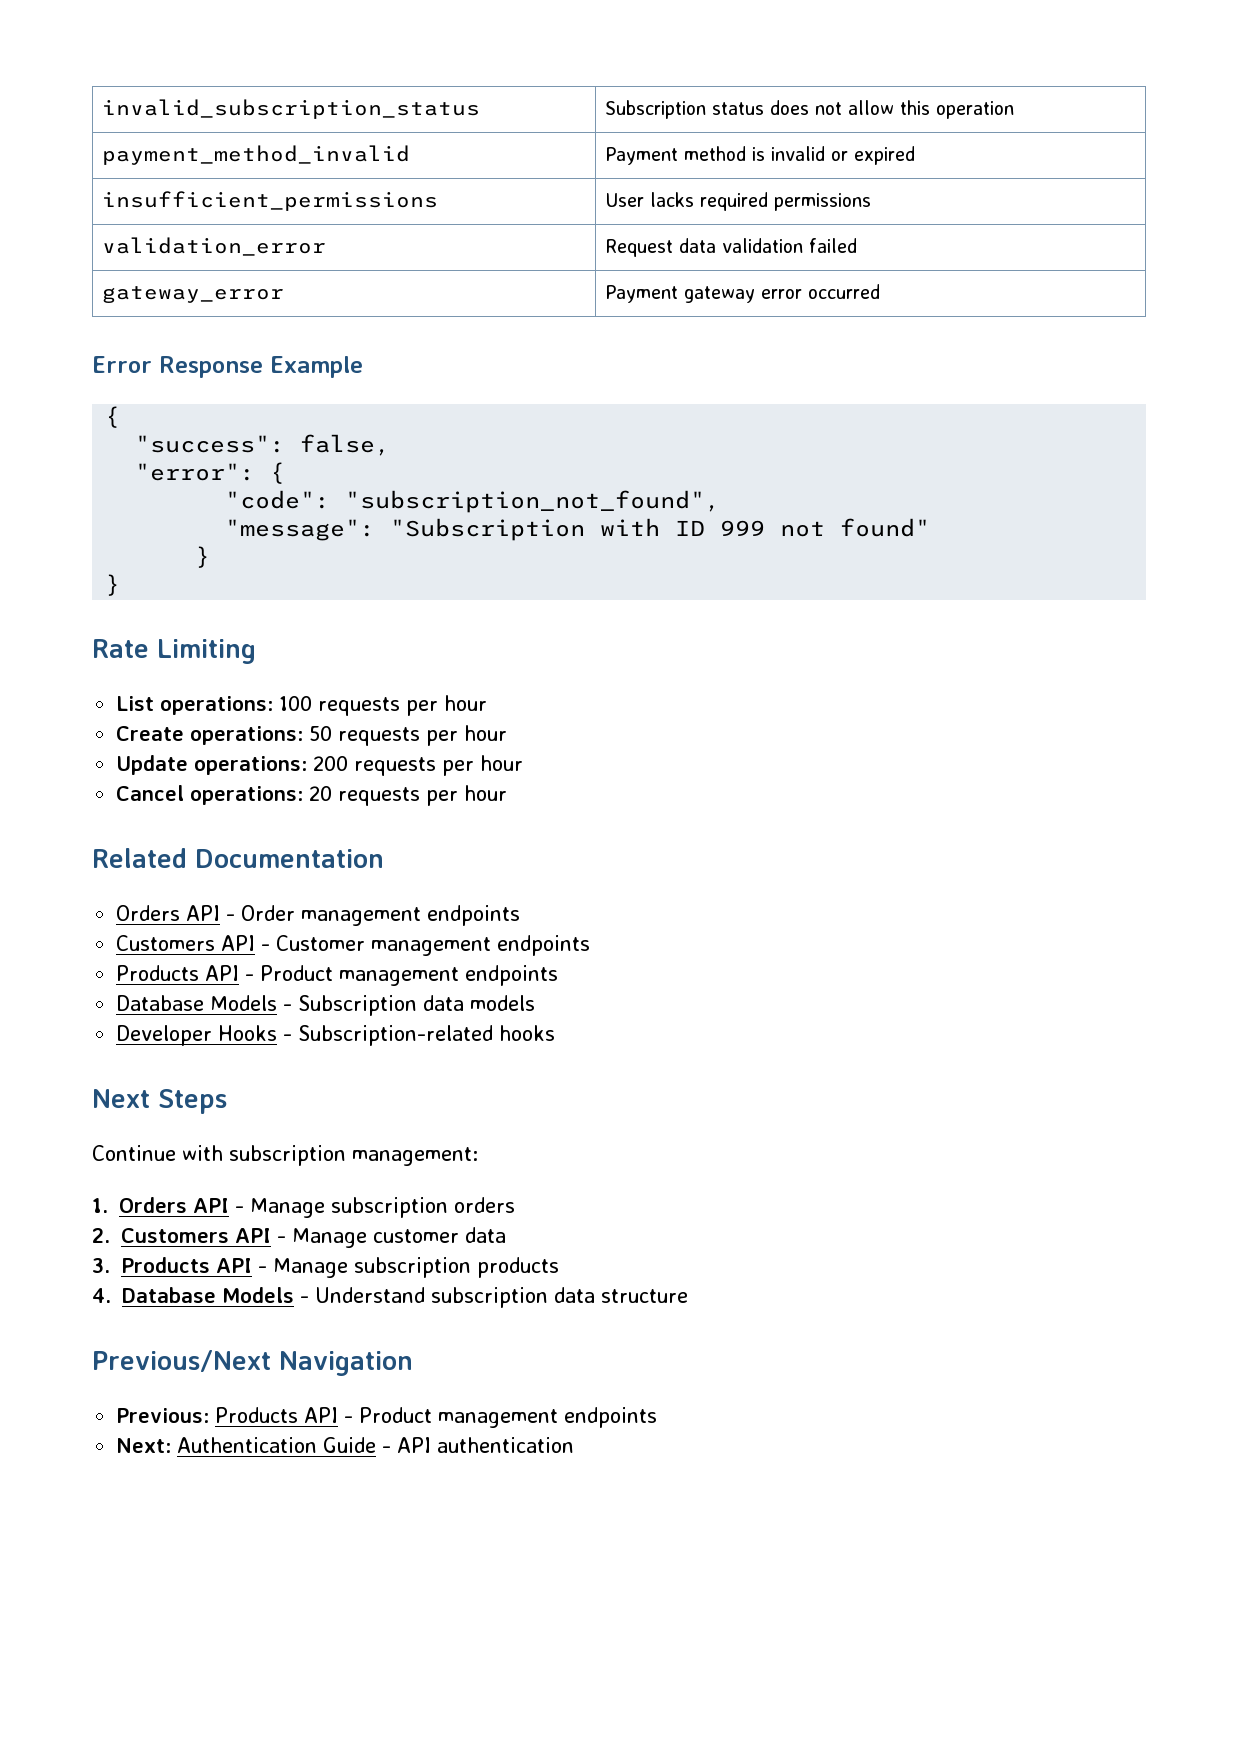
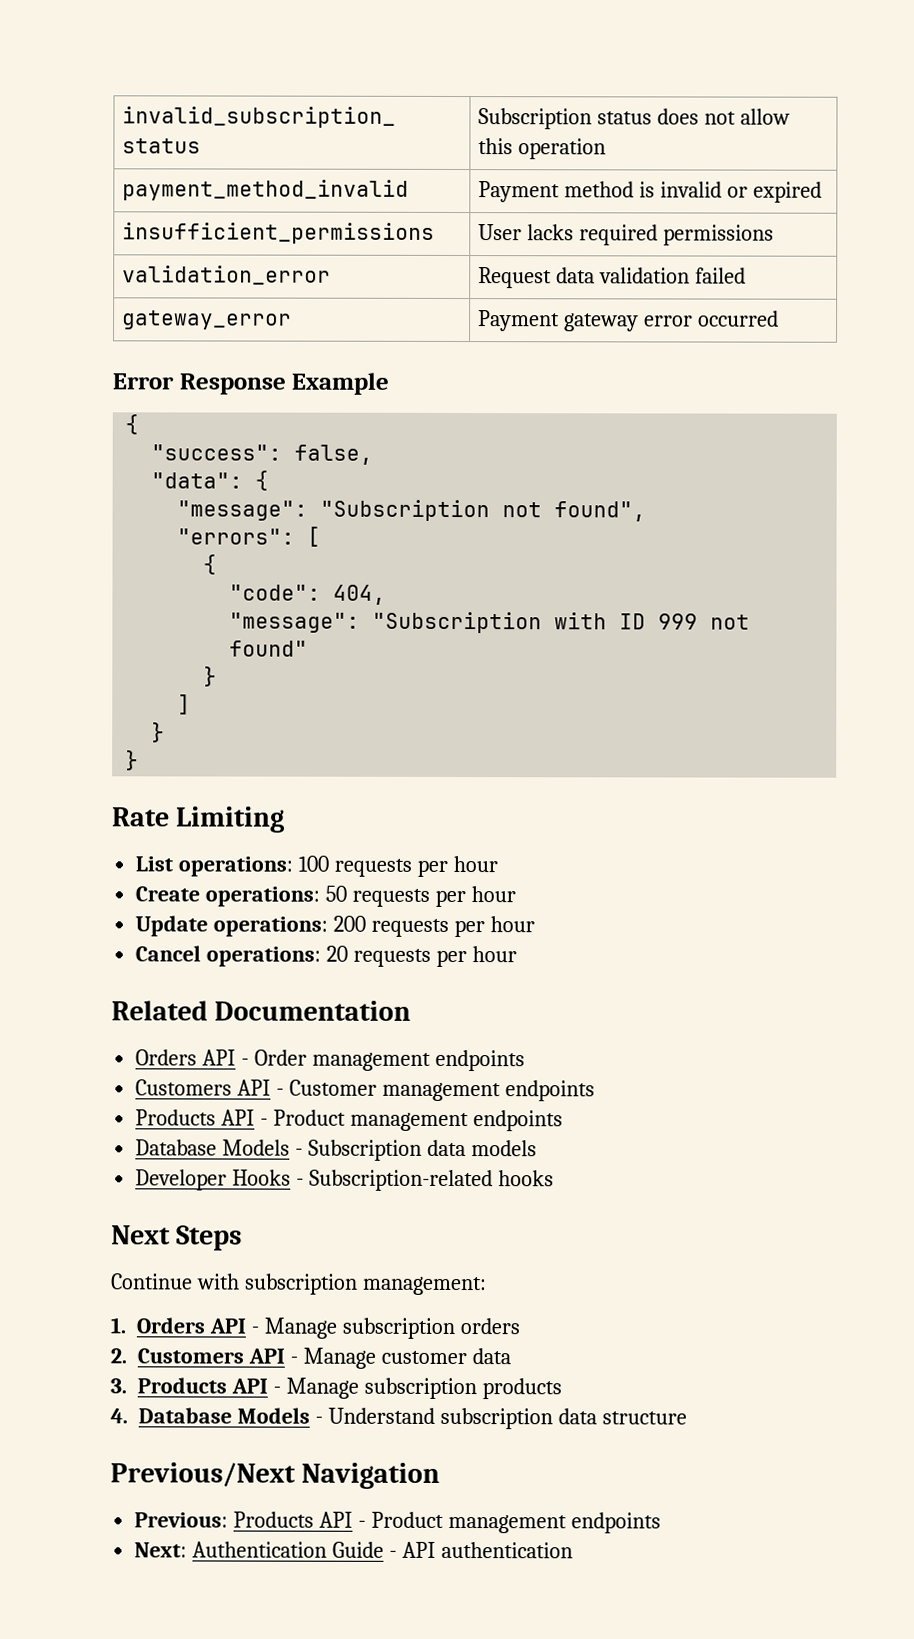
[135,463,256,481] "error": -> [151,470,270,491] [177,499,647,522] [177,526,322,547] "data": { // "message": "Subscription not found", // "errors": [ //
[345,490,721,513] "subscription_not_found", -> [333,584,387,605] 404,
(211, 557) none -> [177,694,192,715] [151,722,166,743] // ] // }

